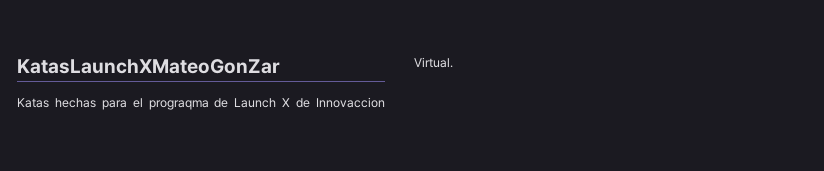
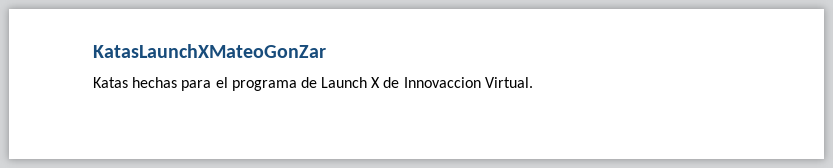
[148,100,209,110] prograqma -> [231,80,297,91] programa

